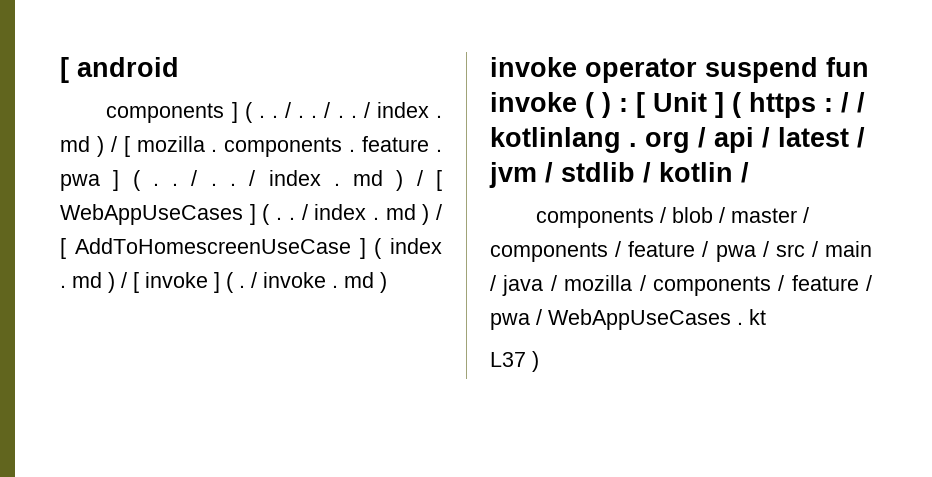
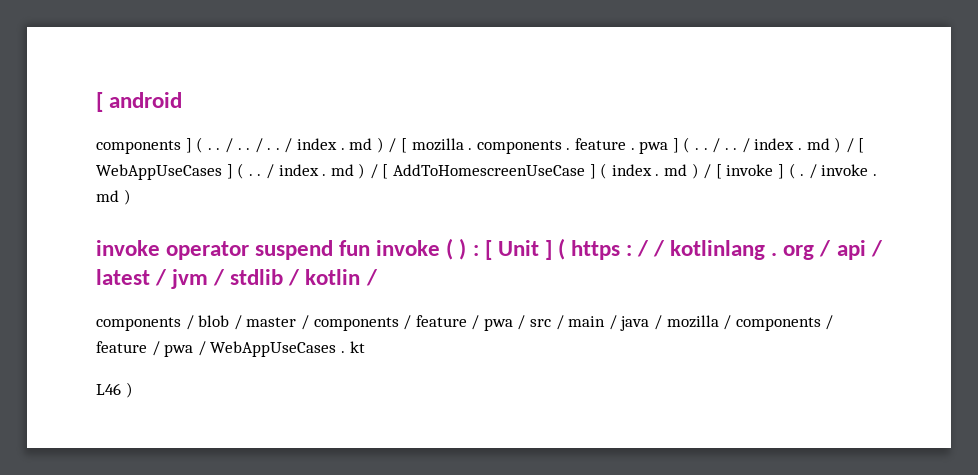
[490,352,526,367] L37 -> [96,383,121,395] L46

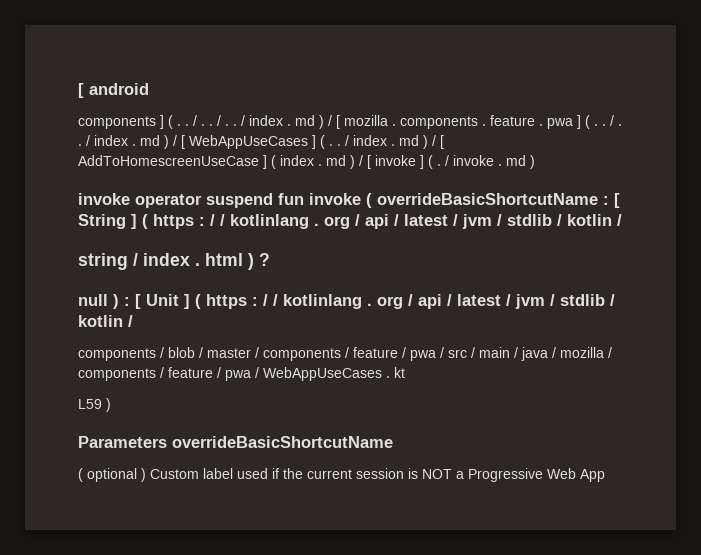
(454, 249) none -> [377,193,620,208] [78,214,622,229] [78,253,270,270] [78,294,108,306] overrideBasicShortcutName : [ String ] ( https : / / kotlinlang . org / api / latest / jvm / stdlib / kotlin / // string / index . html ) ? // null
[96,382,133,398] L46 ) -> [78,398,111,412] [78,436,393,448] [78,468,605,482] L59 ) // Parameters overrideBasicShortcutName // ( optional ) Custom label used if the current session is NOT a Progressive Web App

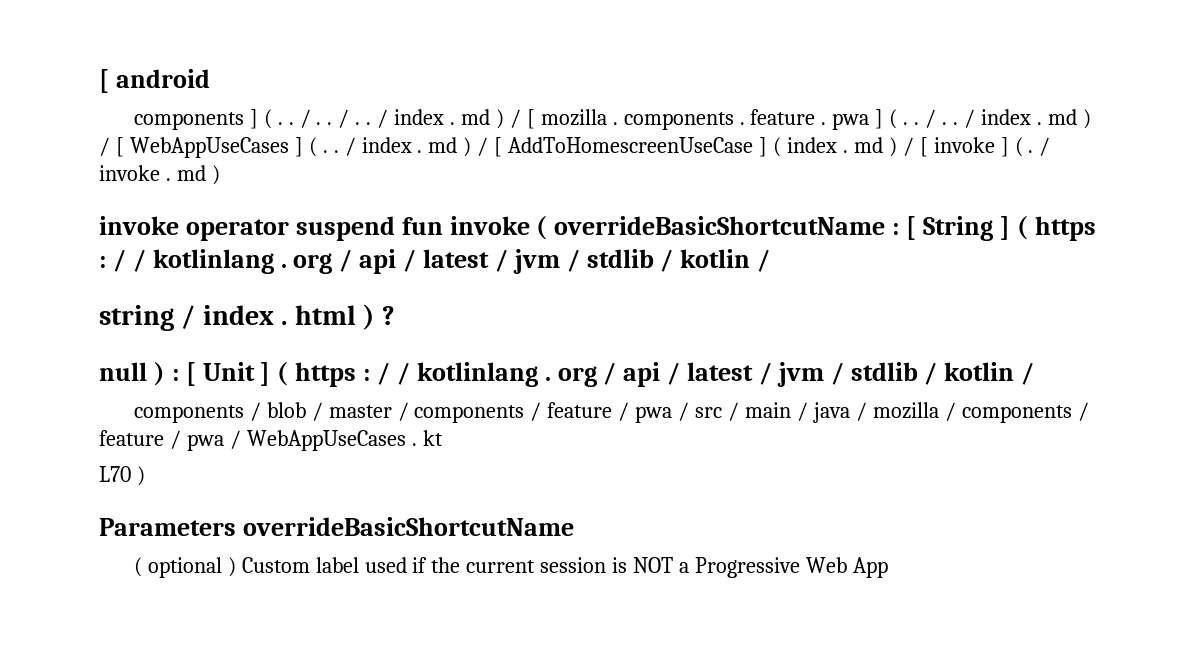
[78,399,102,409] L59 -> [99,466,131,482] L70

